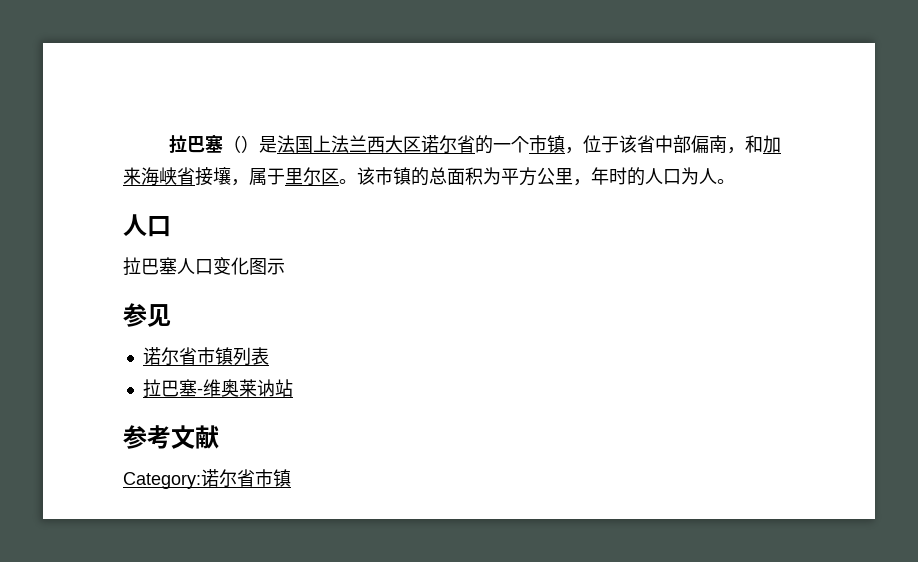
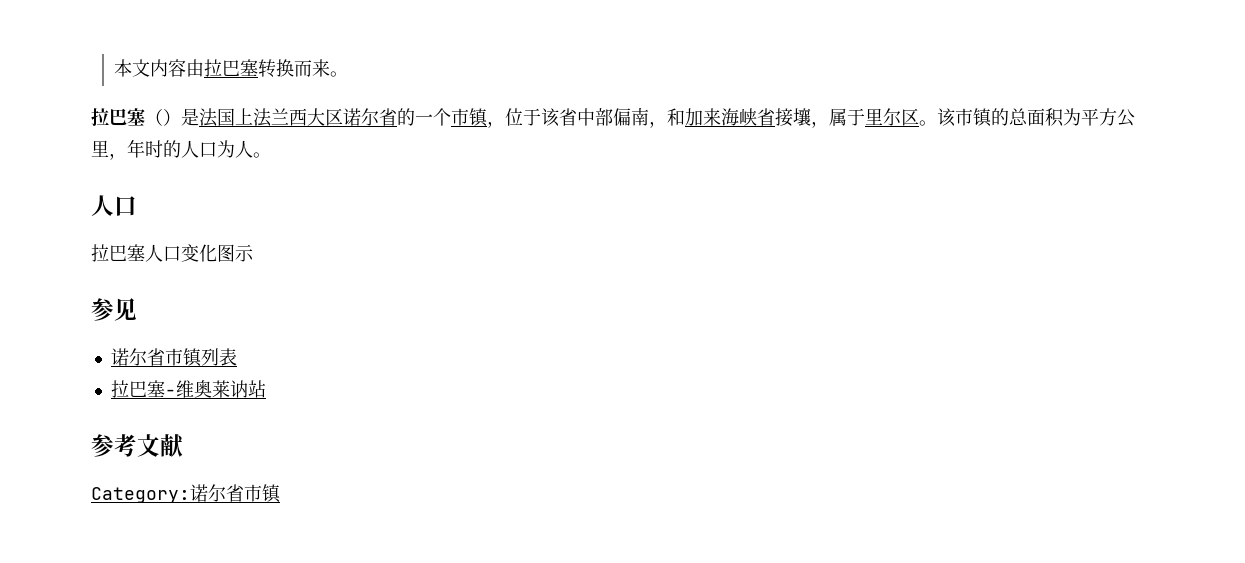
(169, 144) none -> [114,59,349,78] 本文内容由拉巴塞转换而来。 //

